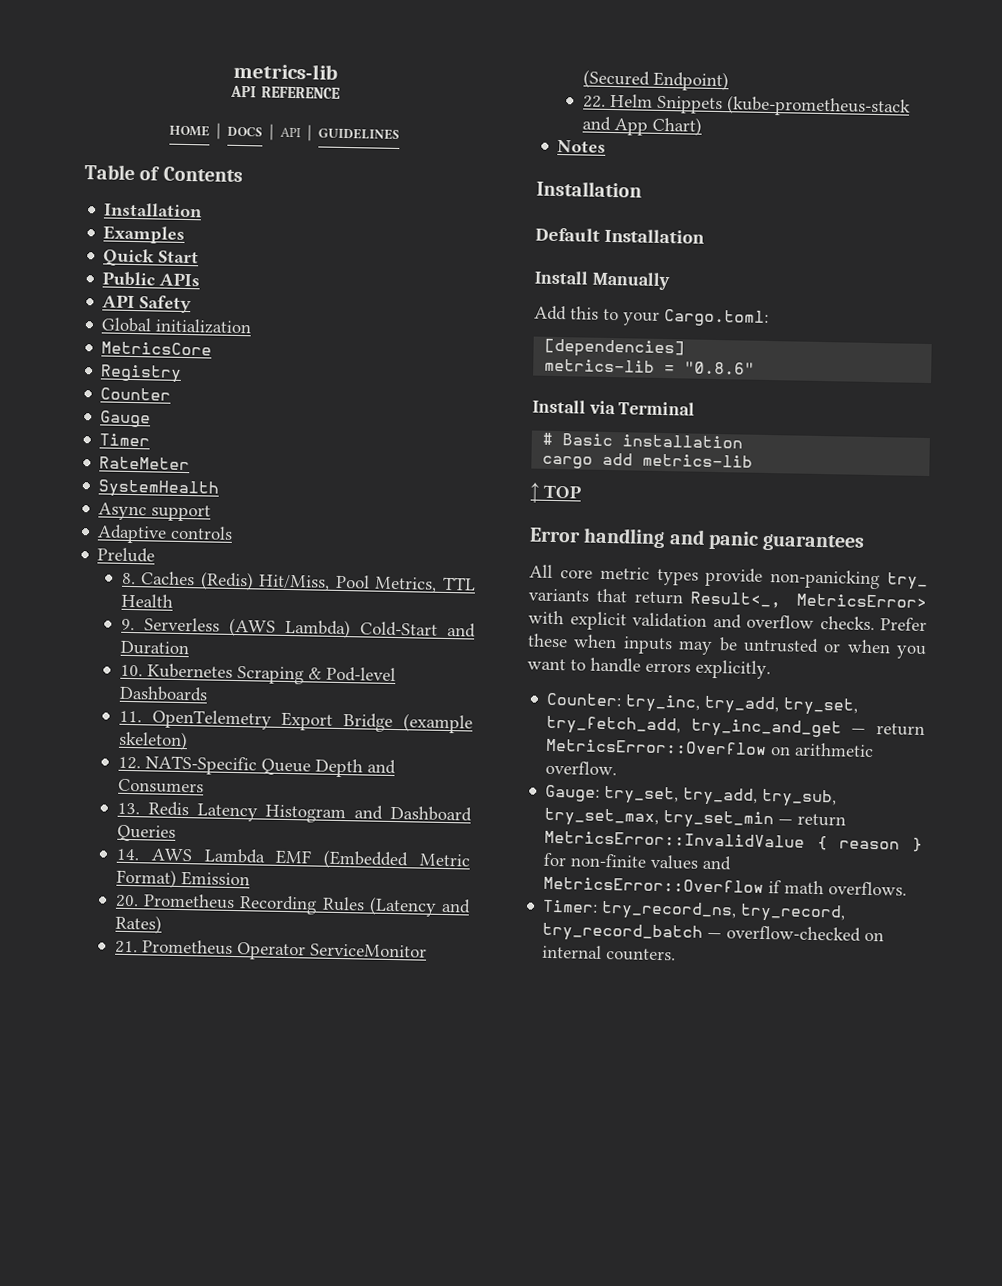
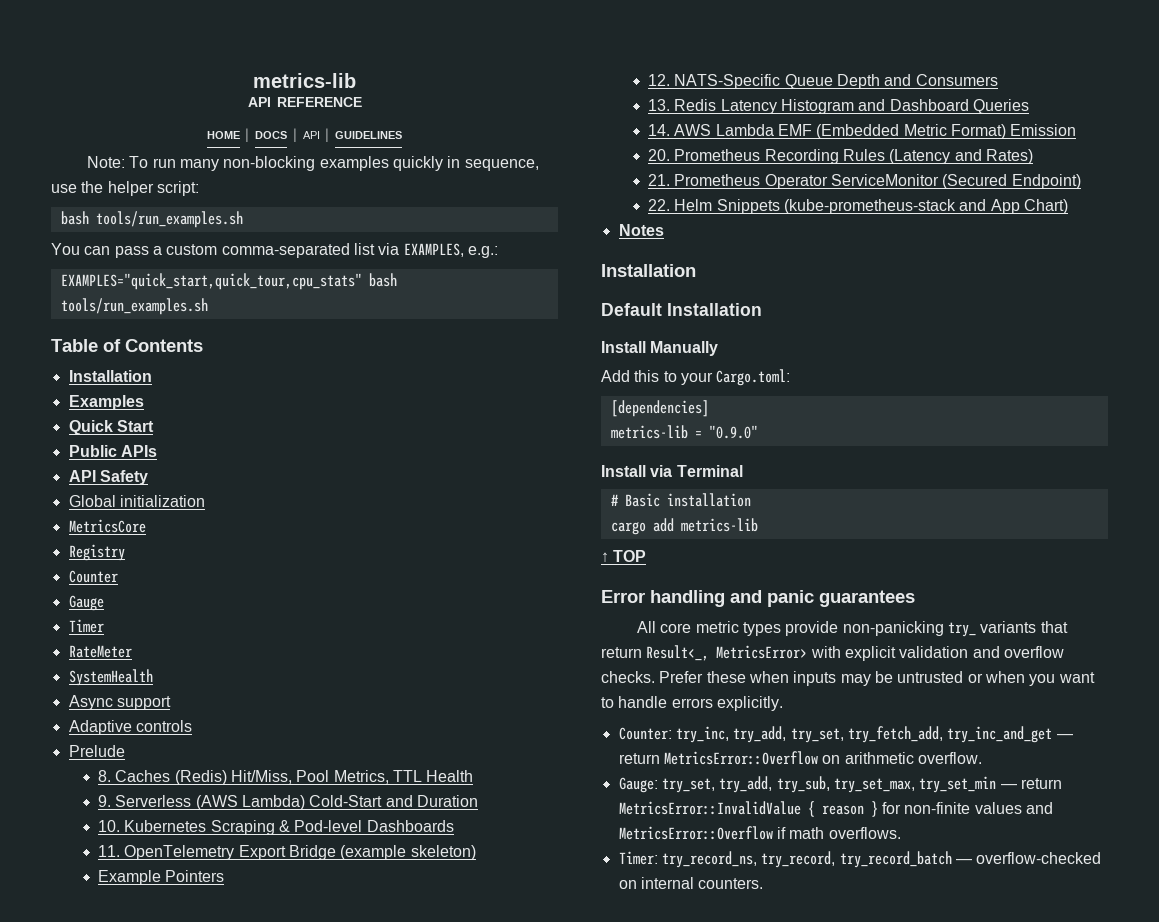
(400, 133) none -> [87,156,539,171] [51,181,199,196] [60,211,243,228] [51,243,498,258] [60,273,397,290] [60,298,208,315] // Note: To run many non-blocking examples quickly in sequence, use the helper script: // bash tools/run_examples.sh // You can pass a custom comma-separated list via EXAMPLES, e.g.: // EXAMPLES="quick_start,quick_tour,cpu_stats" bash tools/run_examples.sh
(188, 740) none -> [97,870,225,885] // Example Pointers
[684,361,756,375] "0.8.6" -> [708,425,758,439] "0.9.0"

